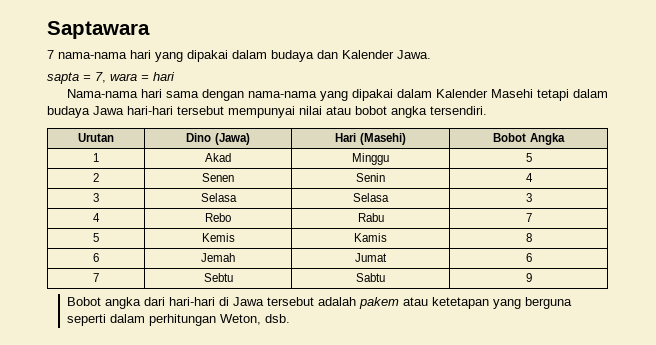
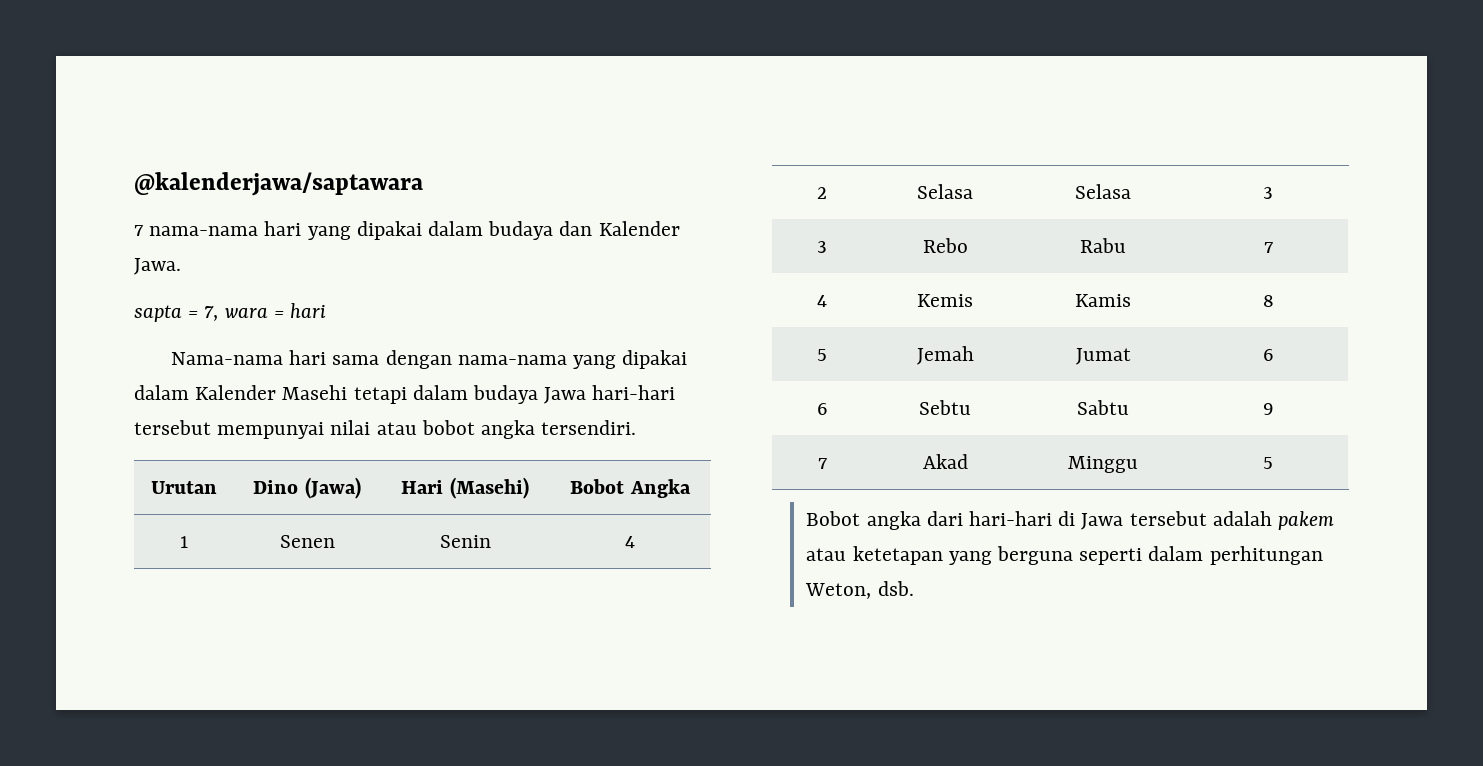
[47,21,150,39] Saptawara -> [134,172,423,196] @kalenderjawa/saptawara
[205,153,231,162] [352,153,389,165] [525,153,532,162] [93,173,99,182] | Akad | Minggu | 5 // 2 -> (188, 542) none
[93,193,99,202] 3 -> [817,187,827,199] 2
[93,213,100,222] 4 -> [817,241,827,253] 3
[93,233,99,242] 5 -> [817,295,827,307] 4
[93,253,99,262] 6 -> [817,349,827,361] 5
[93,273,99,282] 7 -> [816,403,828,415] 6
(532, 277) none -> [817,458,827,469] [922,454,968,469] [1068,456,1138,473] [1263,457,1273,469] // 7 | Akad | Minggu | 5

